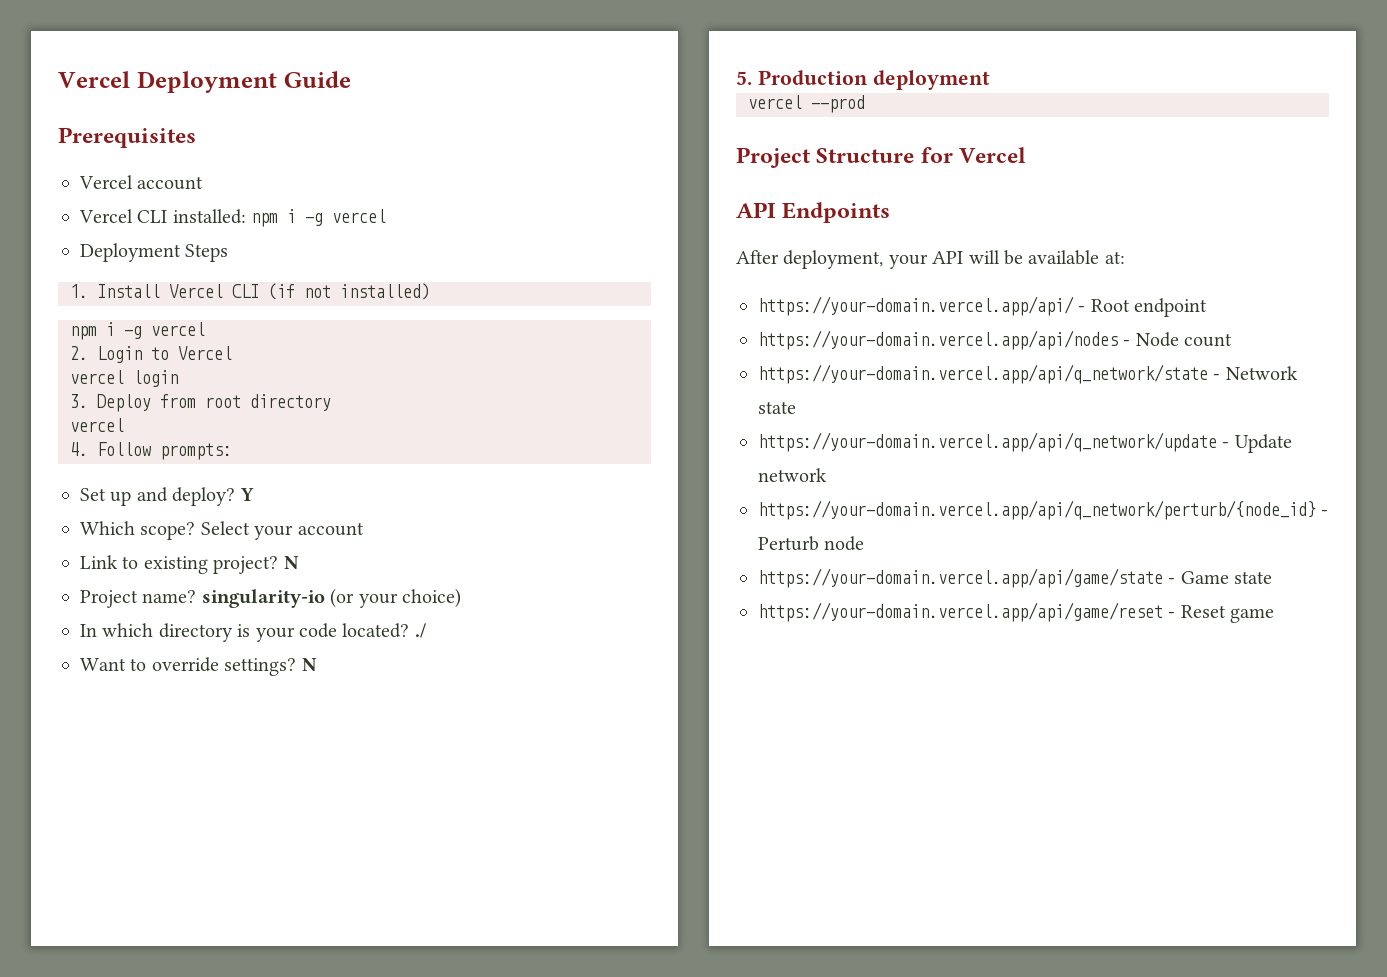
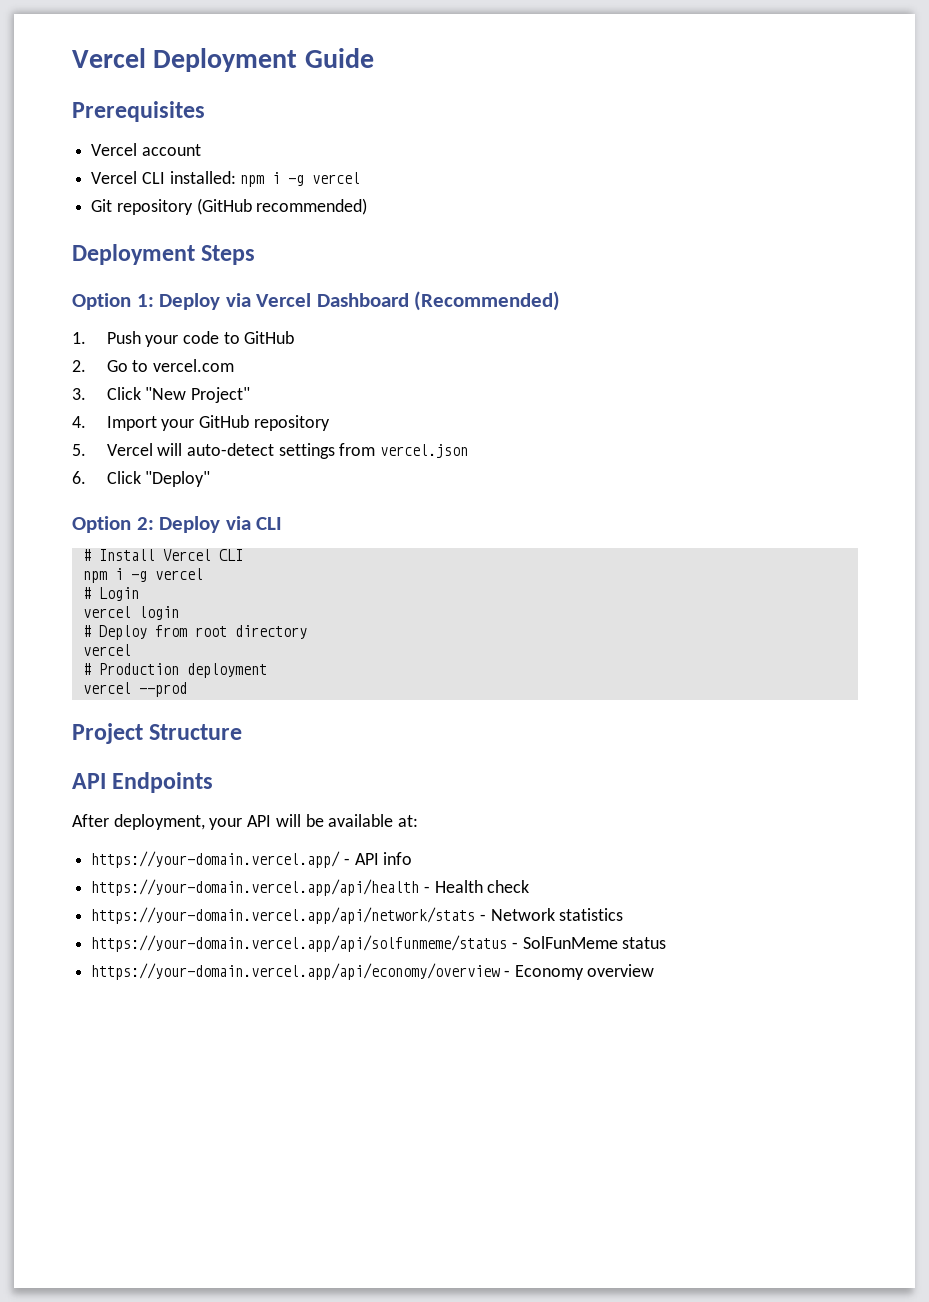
[80,243,229,262] [70,284,88,298] Deployment Steps // 1. -> [91,198,368,215] [72,244,256,265] [72,291,561,311] [72,331,295,347] [72,359,235,372] [72,387,251,403] [72,415,330,431] [72,443,469,459] [72,471,211,487] [72,516,283,533] [82,549,91,561] Git repository (GitHub recommended) // Deployment Steps // Option 1: Deploy via Vercel Dashboard (Recommended) // 1. Push your code to GitHub // 2. Go to vercel.com // 3. Click "New Project" // 4. Import your GitHub repository // 5. Vercel will auto-detect settings from vercel.json // 6. Click "Deploy" // Option 2: Deploy via CLI // #
[268,283,430,300] [70,322,205,340] [70,346,88,360] (if not installed) // npm i -g vercel // 2. -> [82,568,203,583] [82,587,91,599] // npm i -g vercel // #
[151,346,232,360] to Vercel -> (139, 594) none
[70,394,88,408] 3. -> [82,625,91,637] #
[70,442,232,460] [80,487,254,506] [80,521,364,540] [80,555,299,574] [80,588,461,608] [80,623,427,642] [80,657,317,676] [736,71,752,85] 4. Follow prompts: // Set up and deploy? Y // Which scope? Select your account // Link to existing project? N // Project name? singularity-io (or your choice) // In which directory is your code located? ./ // Want to override settings? N // 5. -> [82,663,91,675] #
[920,147,1027,163] for Vercel -> (243, 732) none
[758,296,1208,317] [758,330,1233,350] [758,364,1298,384] [758,401,796,414] [758,432,1292,453] [758,468,827,482] [758,500,1329,520] [758,536,865,551] [758,568,1273,588] [758,602,1275,623] https://your-domain.vercel.app/api/ - Root endpoint // https://your-domain.vercel.app/api/nodes - Node count // https://your-domain.vercel.app/api/q_network/state - Network state // https://your-domain.vercel.app/api/q_network/update - Update network // https://your-domain.vercel.app/api/q_network/perturb/{node_id} - Perturb node // https://your-domain.vercel.app/api/game/state - Game state // https://your-domain.vercel.app/api/game/reset - Reset game -> [91,851,413,868] [91,879,530,896] [91,907,624,924] [91,935,667,952] [91,963,655,980] https://your-domain.vercel.app/ - API info // https://your-domain.vercel.app/api/health - Health check // https://your-domain.vercel.app/api/network/stats - Network statistics // https://your-domain.vercel.app/api/solfunmeme/status - SolFunMeme status // https://your-domain.vercel.app/api/economy/overview - Economy overview

